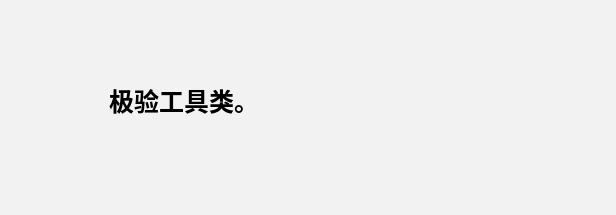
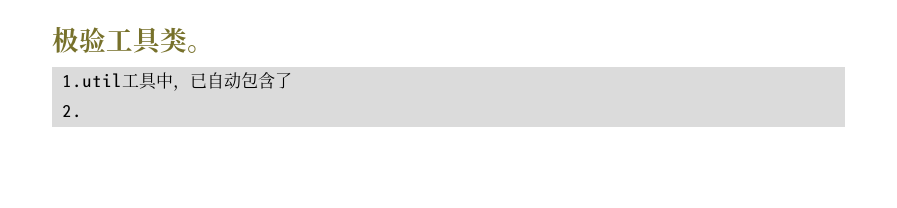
(259, 109) none -> [62,72,293,91] [62,105,83,118] // 1.util工具中，已自动包含了 // 2.

